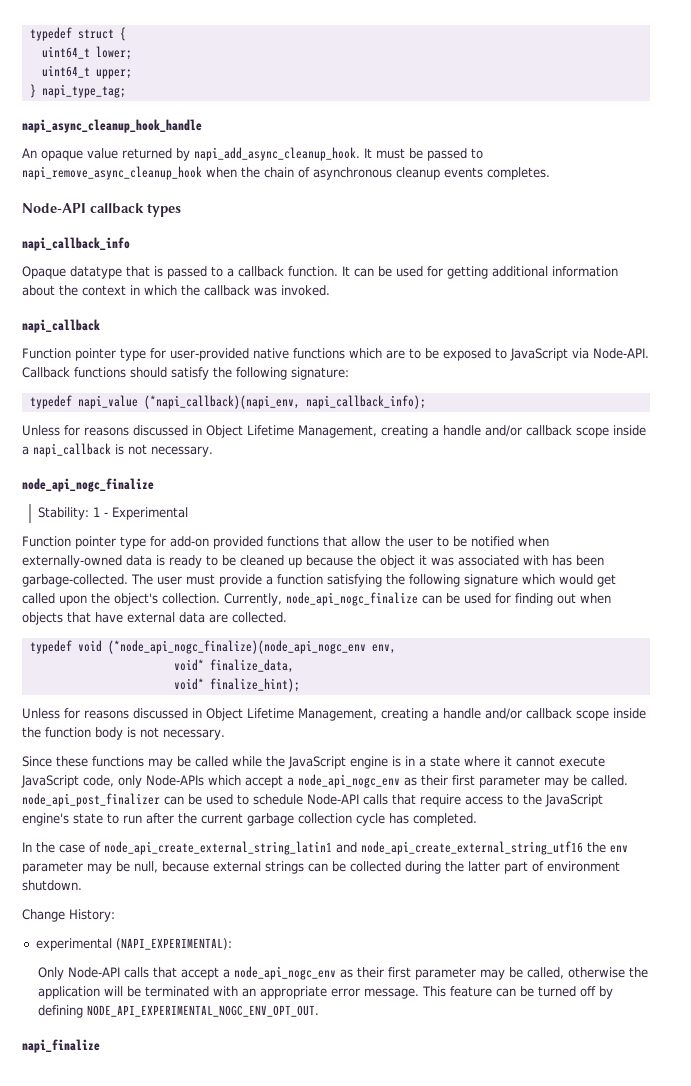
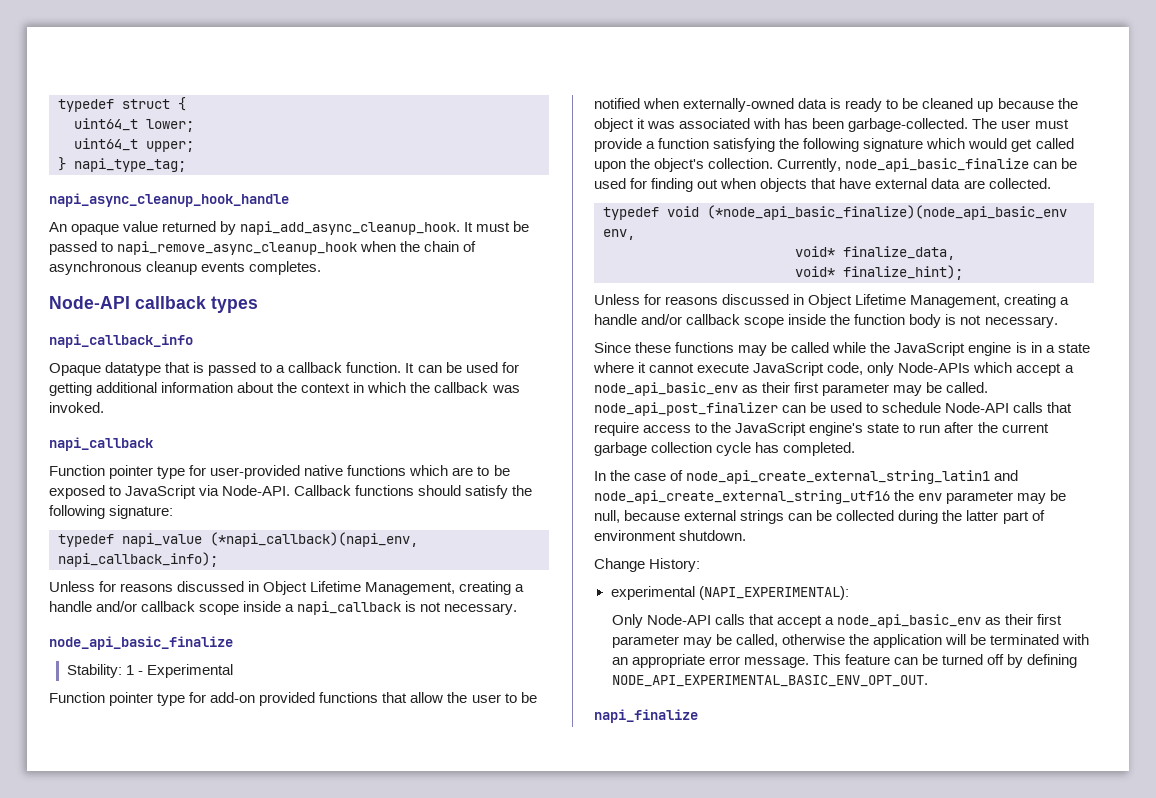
[22,478,154,492] node_api_nogc_finalize -> [49,636,233,650] node_api_basic_finalize
[286,592,418,606] node_api_nogc_finalize -> [845,158,1030,172] node_api_basic_finalize
[107,640,366,654] (*node_api_nogc_finalize)(node_api_nogc_env -> [707,205,1067,220] (*node_api_basic_finalize)(node_api_basic_env
[298,774,400,788] node_api_nogc_env -> [594,382,738,396] node_api_basic_env
[233,966,336,980] node_api_nogc_env -> [837,614,982,628] node_api_basic_env
[86,1005,319,1017] NODE_API_EXPERIMENTAL_NOGC_ENV_OPT_OUT. -> [611,675,928,687] NODE_API_EXPERIMENTAL_BASIC_ENV_OPT_OUT.

